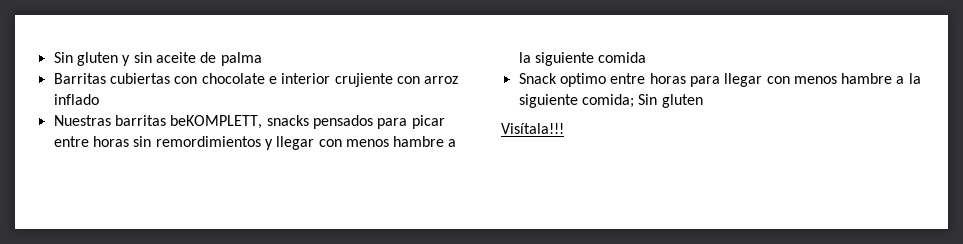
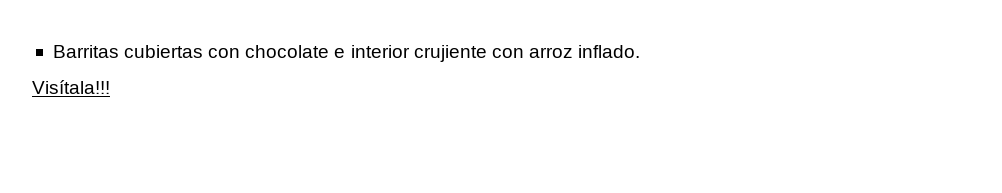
[53,52,262,66] Sin gluten y sin aceite de palma // -> (52, 51) none
[53,94,99,105] [53,115,445,129] [53,136,457,150] [518,52,647,66] [518,73,921,87] [518,94,703,108] inflado // Nuestras barritas beKOMPLETT, snacks pensados para picar entre horas sin remordimientos y llegar con menos hambre a la siguiente comida // Snack optimo entre horas para llegar con menos hambre a la siguiente comida; Sin gluten -> [578,45,641,58] inflado.

